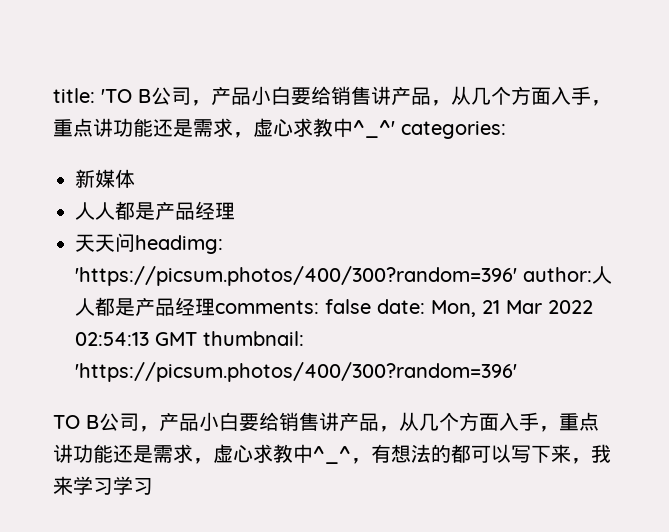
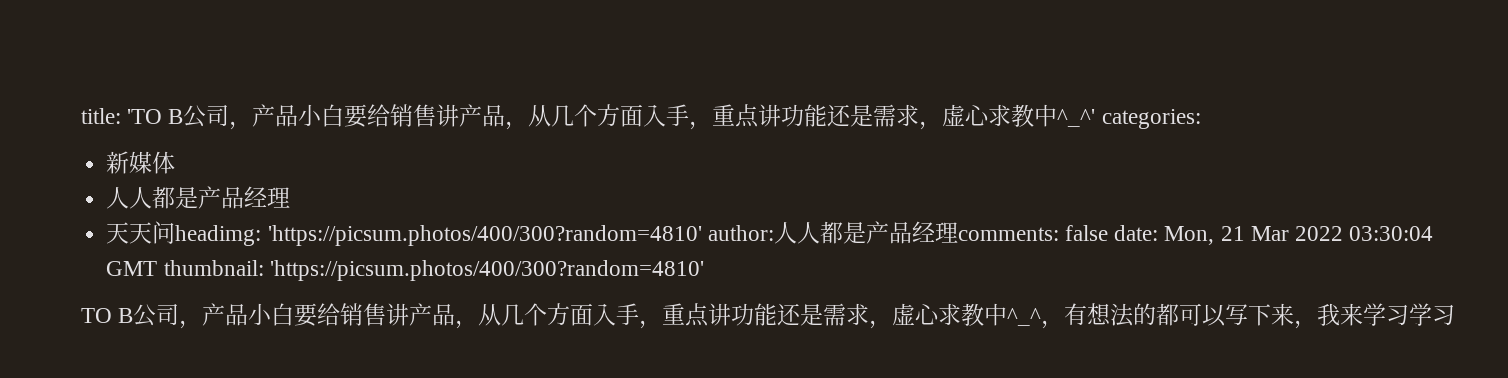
[75,266,517,286] 'https://picsum.photos/400/300?random=396' -> [267,225,702,246] 'https://picsum.photos/400/300?random=4810'
[75,332,149,346] 02:54:13 -> [1349,226,1434,241] 03:30:04
[75,362,517,382] 'https://picsum.photos/400/300?random=396' -> [269,260,704,281] 'https://picsum.photos/400/300?random=4810'

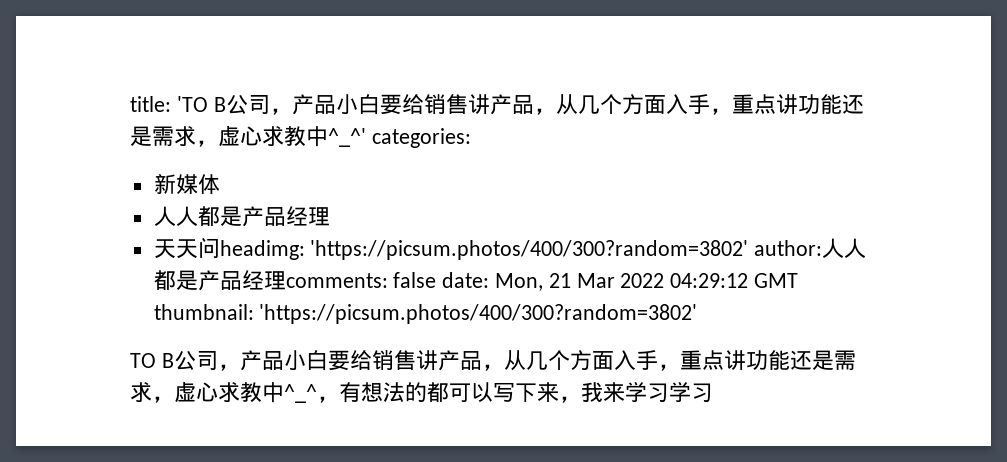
[267,225,702,246] 'https://picsum.photos/400/300?random=4810' -> [310,240,749,260] 'https://picsum.photos/400/300?random=3802'
[1349,226,1434,241] 03:30:04 -> [670,273,749,288] 04:29:12
[269,260,704,281] 'https://picsum.photos/400/300?random=4810' -> [259,304,698,324] 'https://picsum.photos/400/300?random=3802'

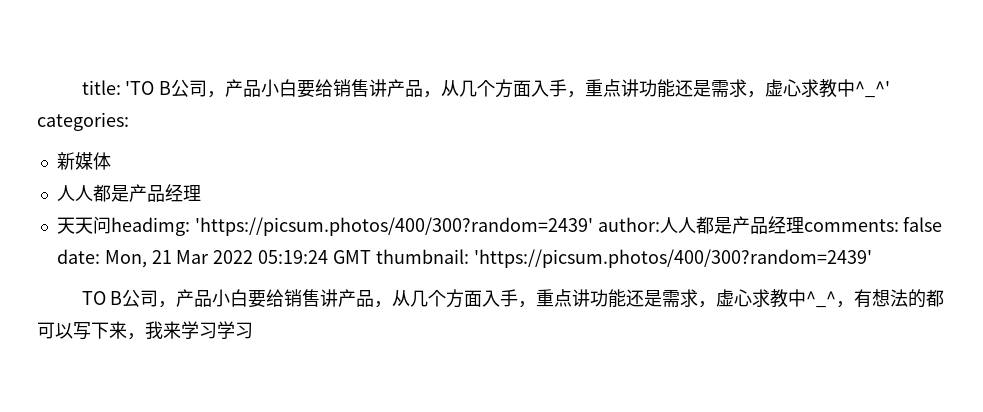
[310,240,749,260] 'https://picsum.photos/400/300?random=3802' -> [194,217,593,236] 'https://picsum.photos/400/300?random=2439'
[670,273,749,288] 04:29:12 -> [258,250,329,264] 05:19:24
[259,304,698,324] 'https://picsum.photos/400/300?random=3802' -> [473,249,872,268] 'https://picsum.photos/400/300?random=2439'

